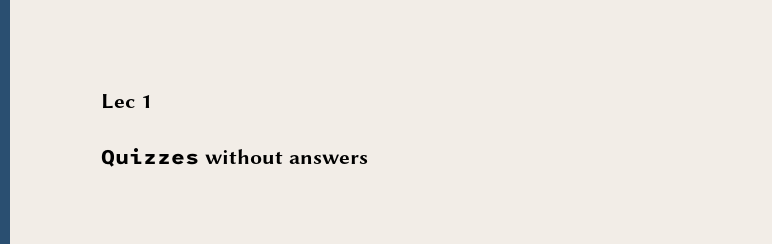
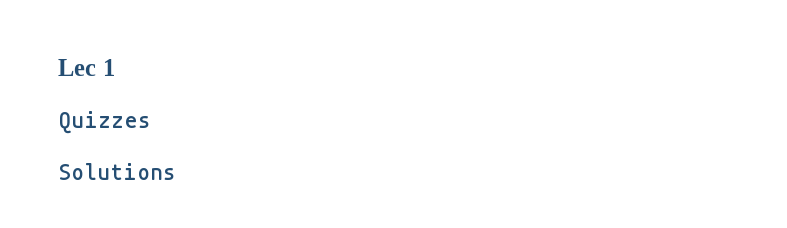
[204,149,368,164] without answers -> [58,163,176,180] // Solutions

